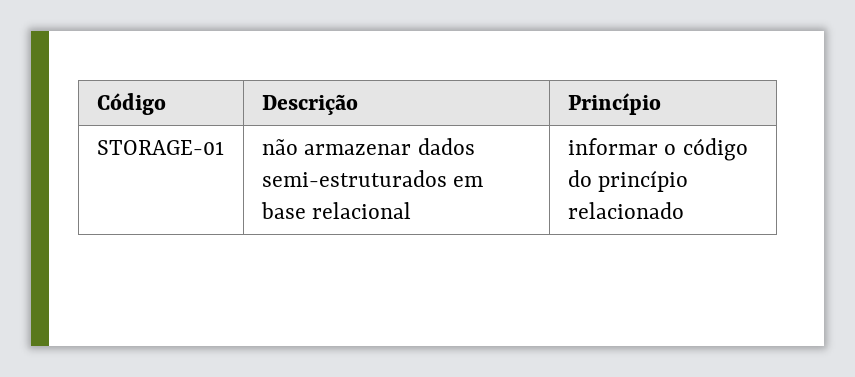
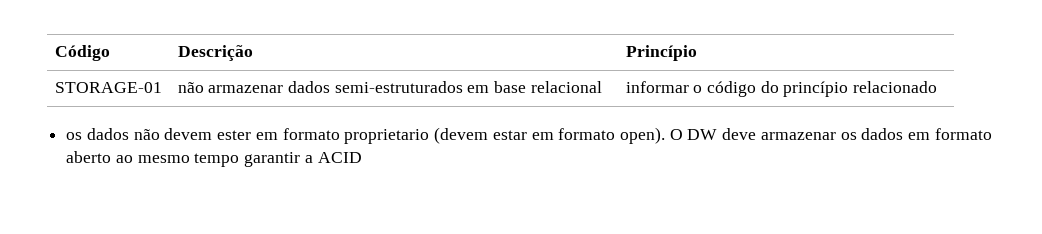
(684, 210) none -> [66,127,992,144] [66,151,362,167] // os dados não devem ester em formato proprietario (devem estar em formato open). O DW deve armazenar os dados em formato aberto ao mesmo tempo garantir a ACID

